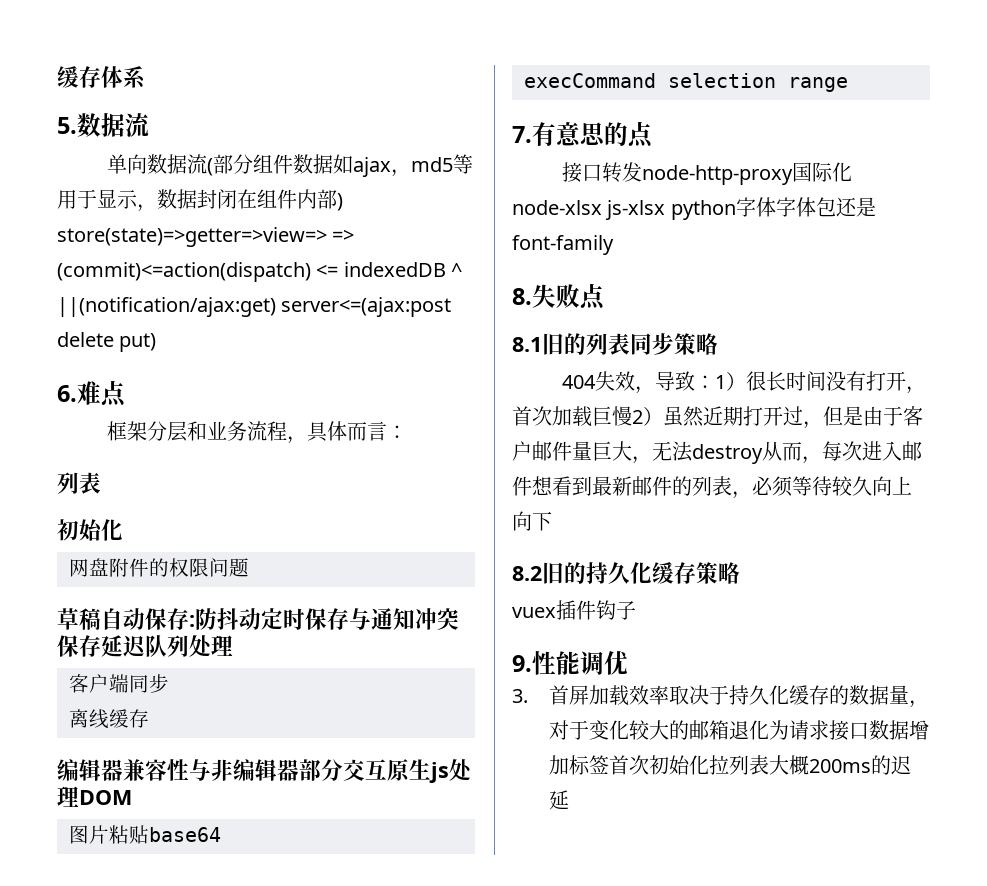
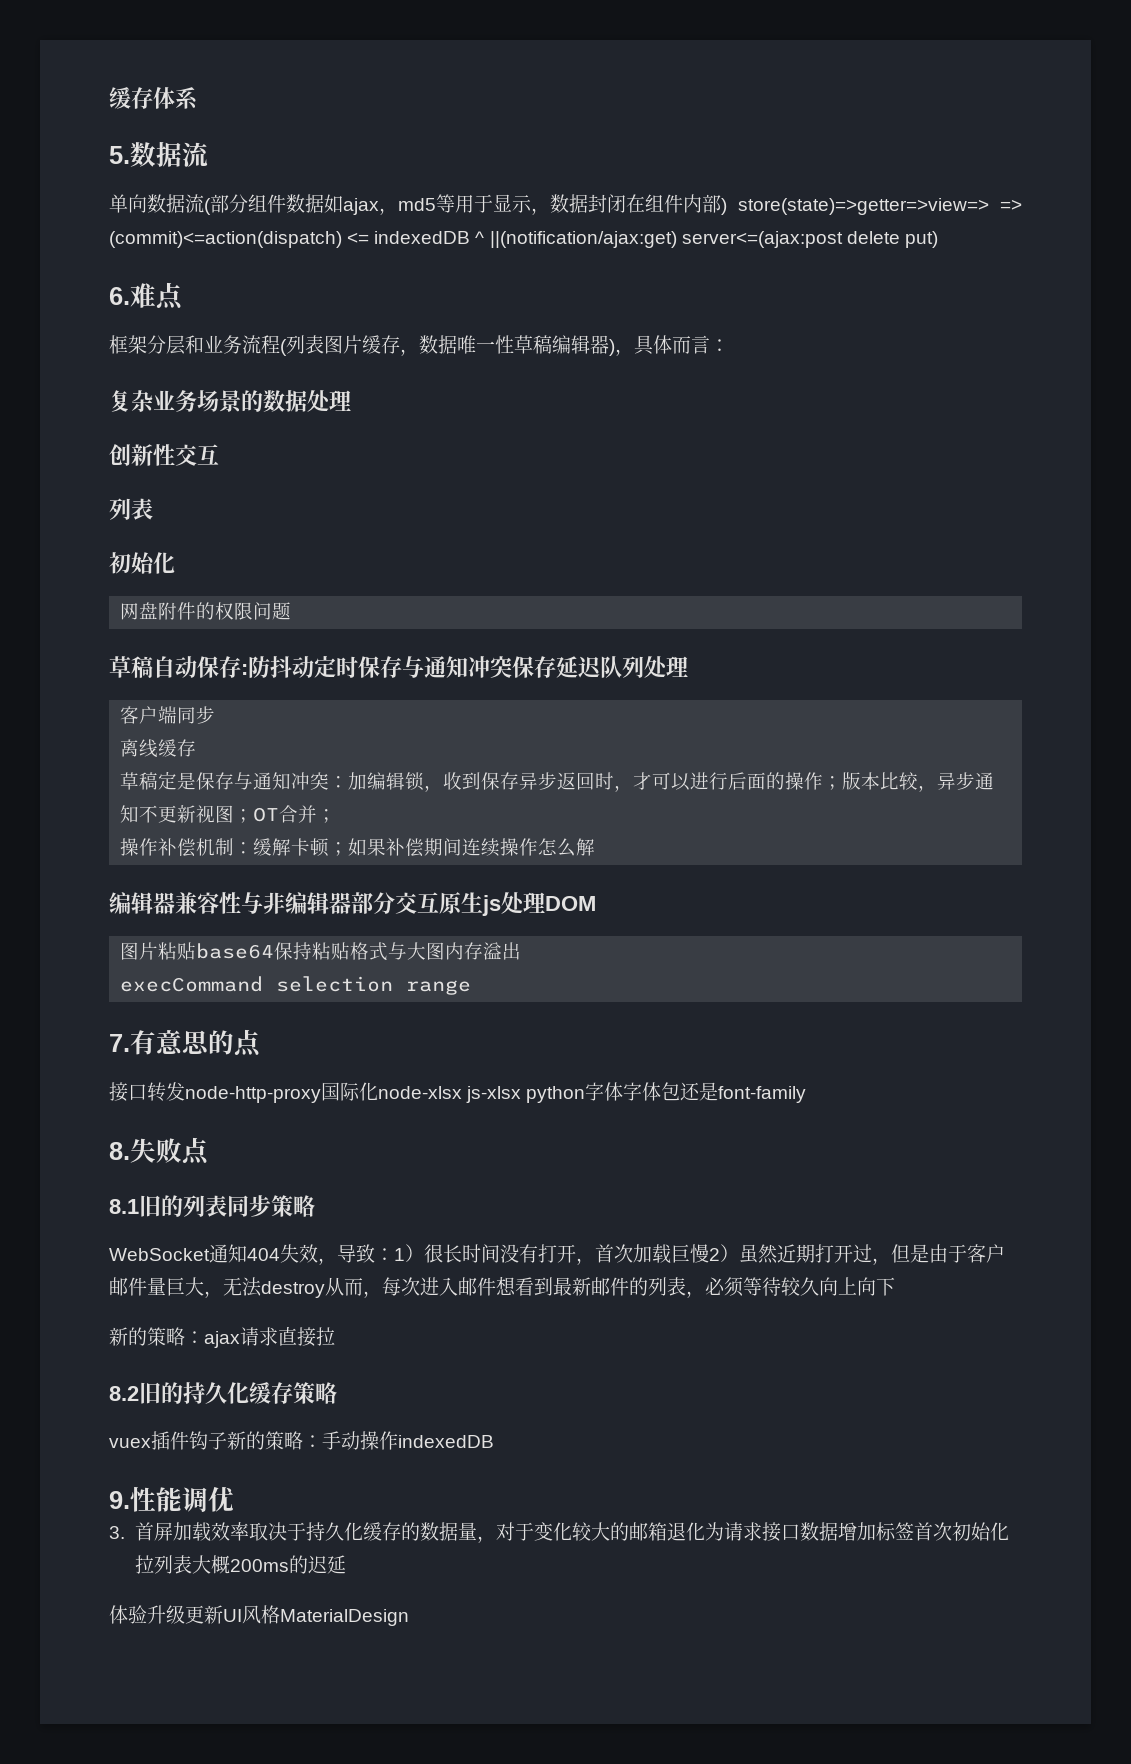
[287,421,408,444] ，具体而言： -> [280,335,729,356] [109,390,351,413] [109,444,219,466] (列表图片缓存，数据唯一性草稿编辑器)，具体而言： // 复杂业务场景的数据处理 // 创新性交互
(149, 718) none -> [120,771,995,792] [120,805,337,823] [120,838,596,857] // 草稿定是保存与通知冲突：加编辑锁，收到保存异步返回时，才可以进行后面的操作；版本比较，异步通知不更新视图；OT合并； // 操作补偿机制：缓解卡顿；如果补偿期间连续操作怎么解
(221, 834) none -> [274,942,522,961] 保持粘贴格式与大图内存溢出
(718, 344) none -> [109,1244,247,1263] WebSocket通知
(552, 521) none -> [109,1327,335,1348] // 新的策略：ajax请求直接拉
(636, 610) none -> [227,1431,494,1450] 新的策略：手动操作indexedDB
(570, 800) none -> [109,1605,409,1626] // 体验升级更新UI风格MaterialDesign

